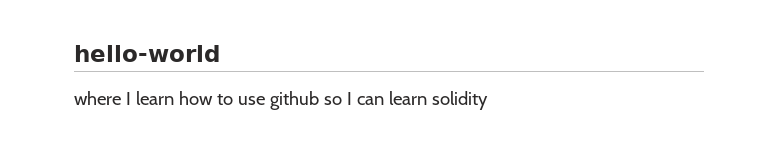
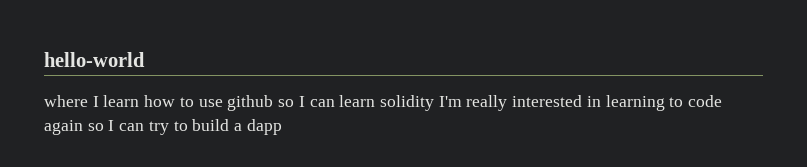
(488, 100) none -> [438,95,723,111] [44,119,282,135] I'm really interested in learning to code again so I can try to build a dapp

